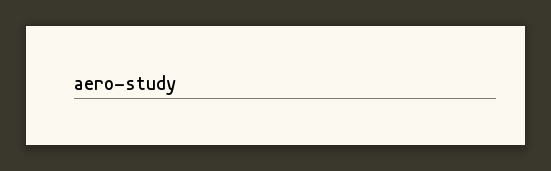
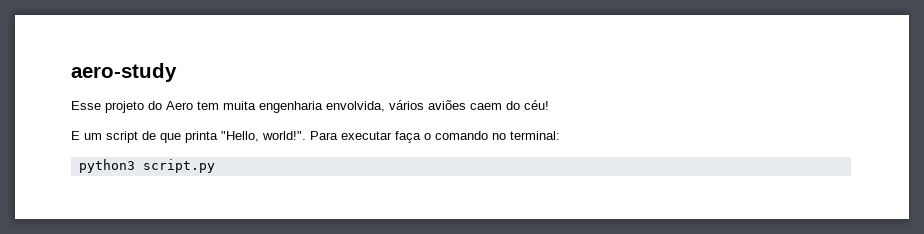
(176, 85) none -> [71,100,549,113] [71,131,560,143] [78,159,215,173] // Esse projeto do Aero tem muita engenharia envolvida, vários aviões caem do céu! // E um script de que printa "Hello, world!". Para executar faça o comando no terminal: // python3 script.py

